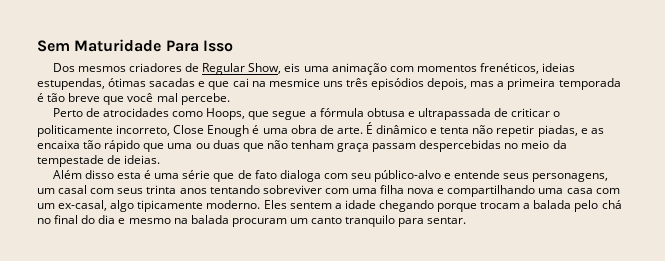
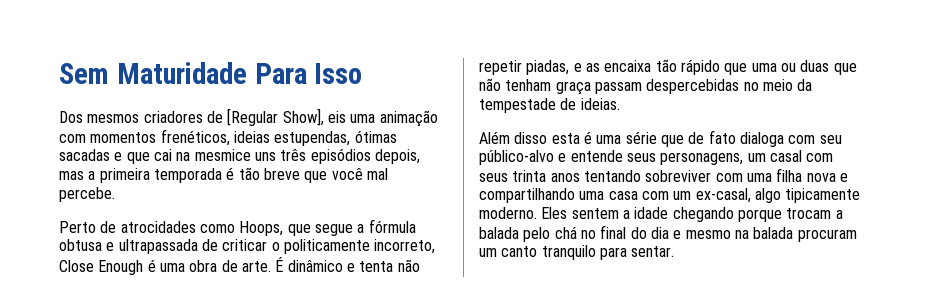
[202,63,282,75] Regular Show, -> [227,108,324,126] [Regular Show],

